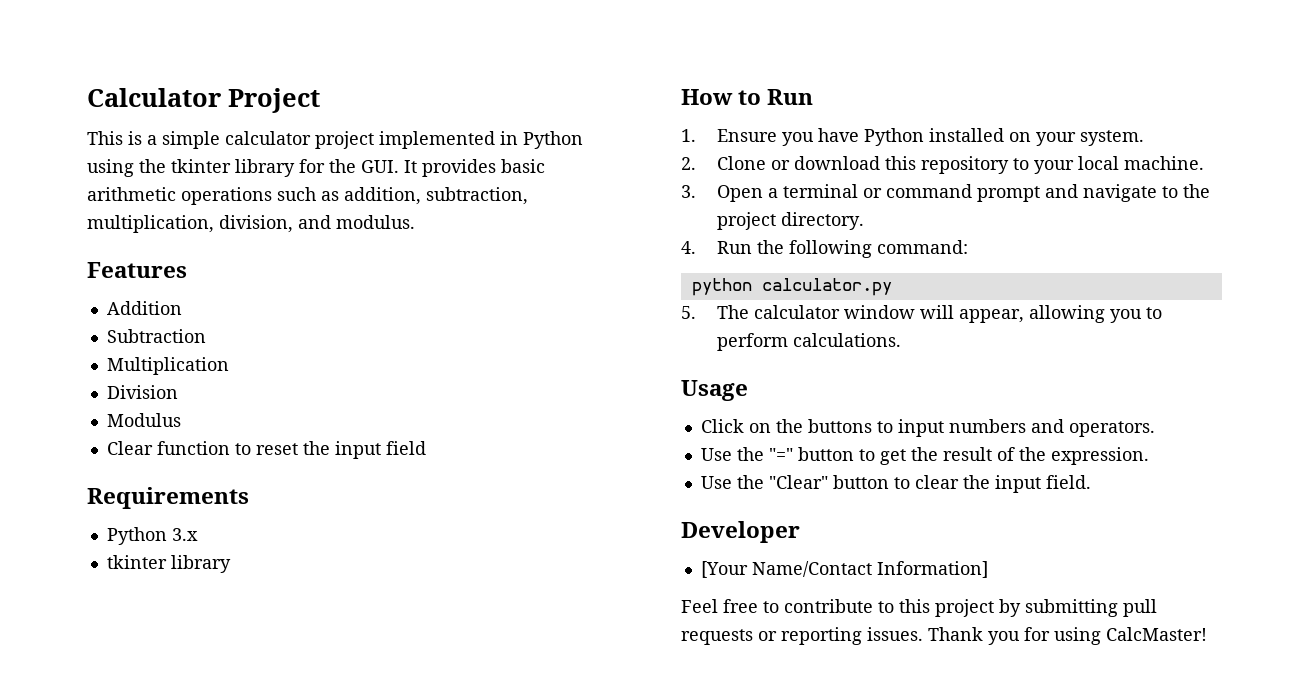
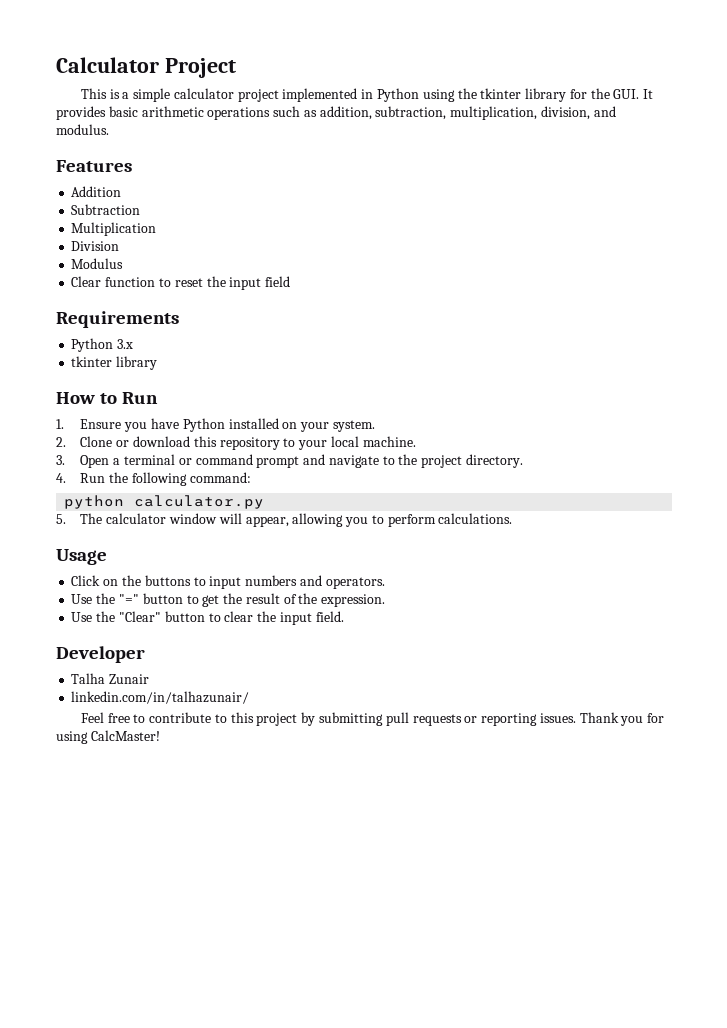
[700,561,988,578] [Your Name/Contact Information] -> [71,673,150,684] [71,691,250,704] Talha Zunair // linkedin.com/in/talhazunair/

